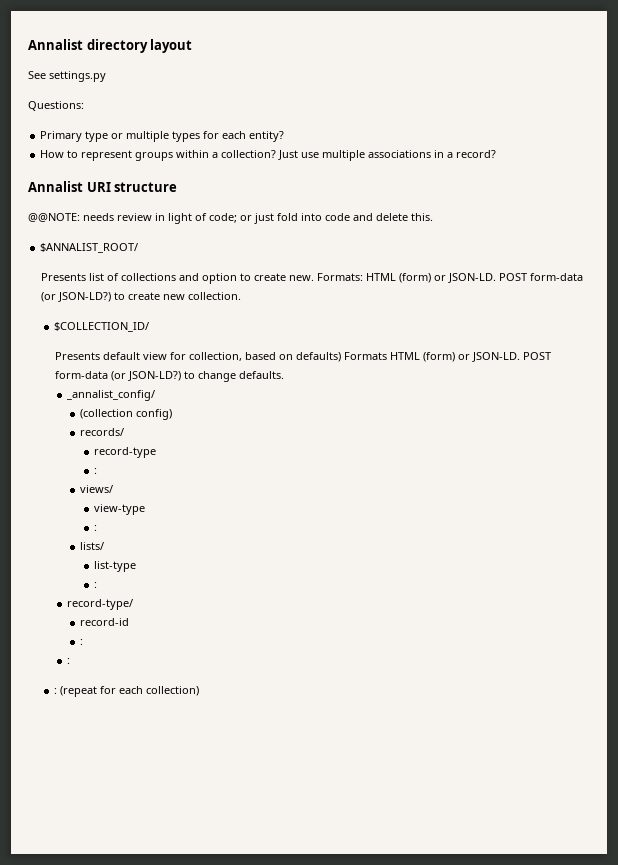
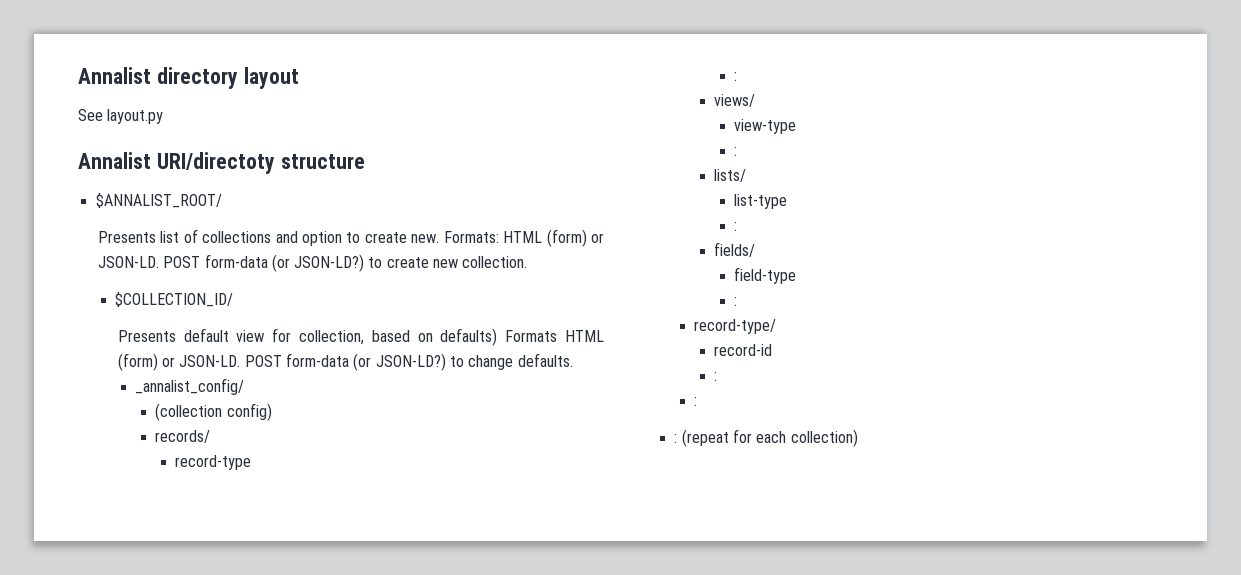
[49,71,106,82] [28,101,84,111] [40,131,285,142] [40,150,497,161] [28,181,111,192] settings.py // Questions: // Primary type or multiple types for each entity? // How to represent groups within a collection? Just use multiple associations in a record? // Annalist URI -> [107,109,164,124] [78,152,275,174] layout.py // Annalist URI/directoty
[28,213,433,224] // @@NOTE: needs review in light of code; or just fold into code and delete this. -> (365, 161) none
(97, 585) none -> [714,242,756,257] [734,267,797,284] [734,297,738,306] // fields/ // field-type // :

